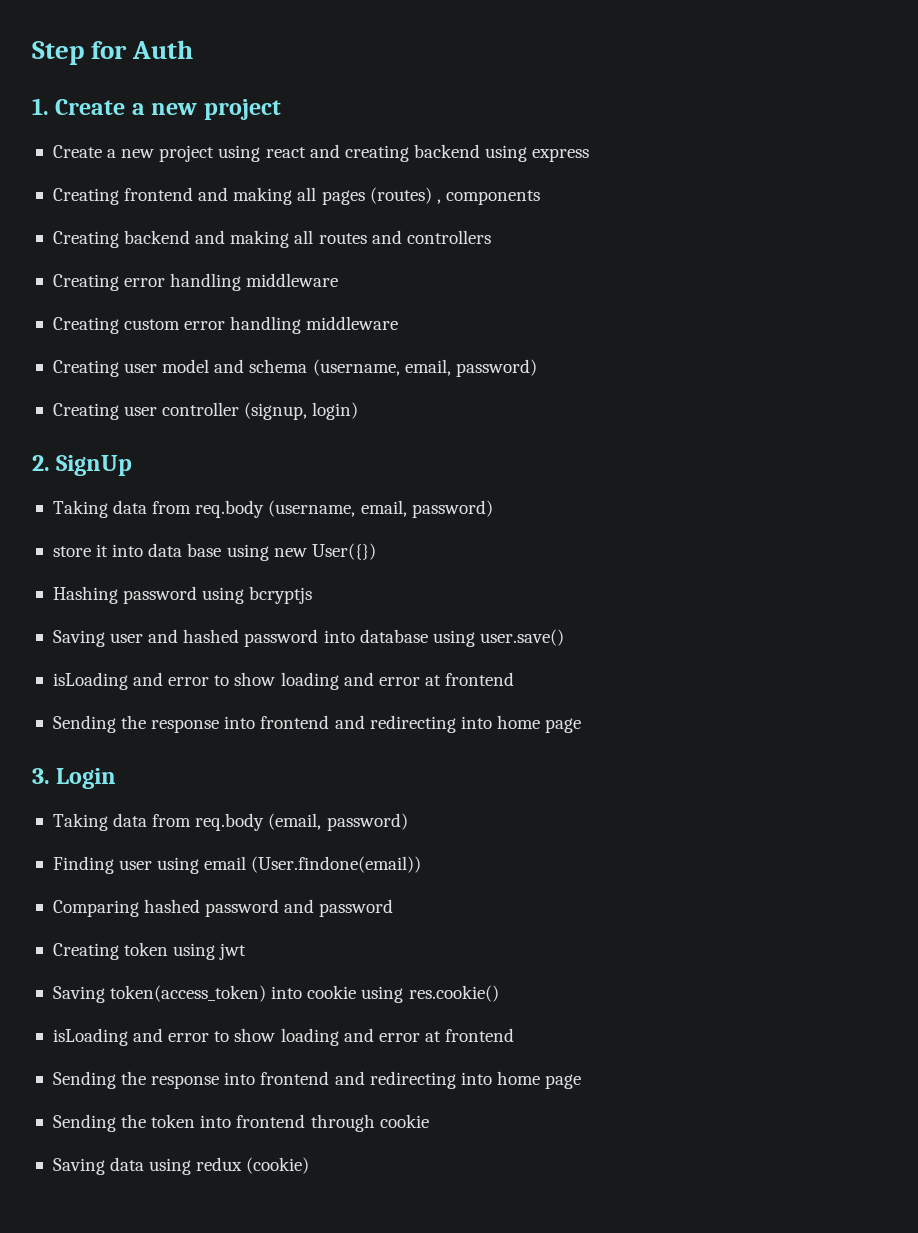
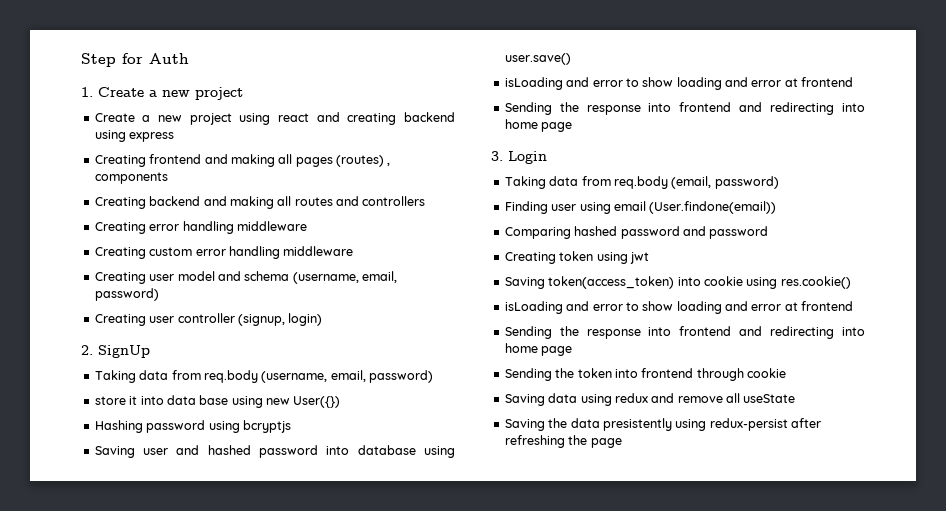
[246,1157,310,1174] (cookie) -> [651,393,796,403] [504,418,821,431] [504,435,622,448] and remove all useState // Saving the data presistently using redux-persist after refreshing the page

